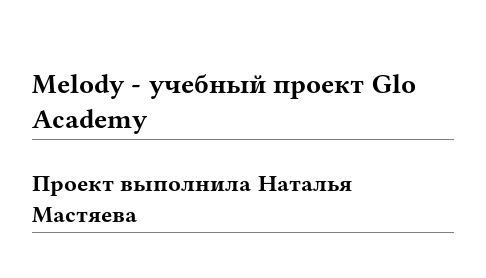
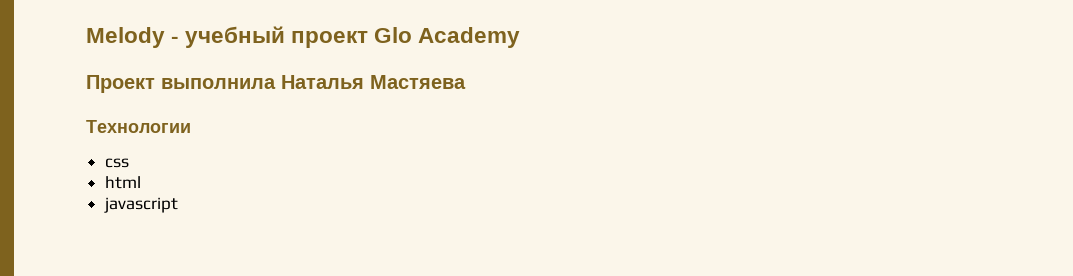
(137, 215) none -> [86,120,191,133] [104,158,129,168] [104,176,141,189] [103,197,178,213] // Технологии // css // html // javascript

